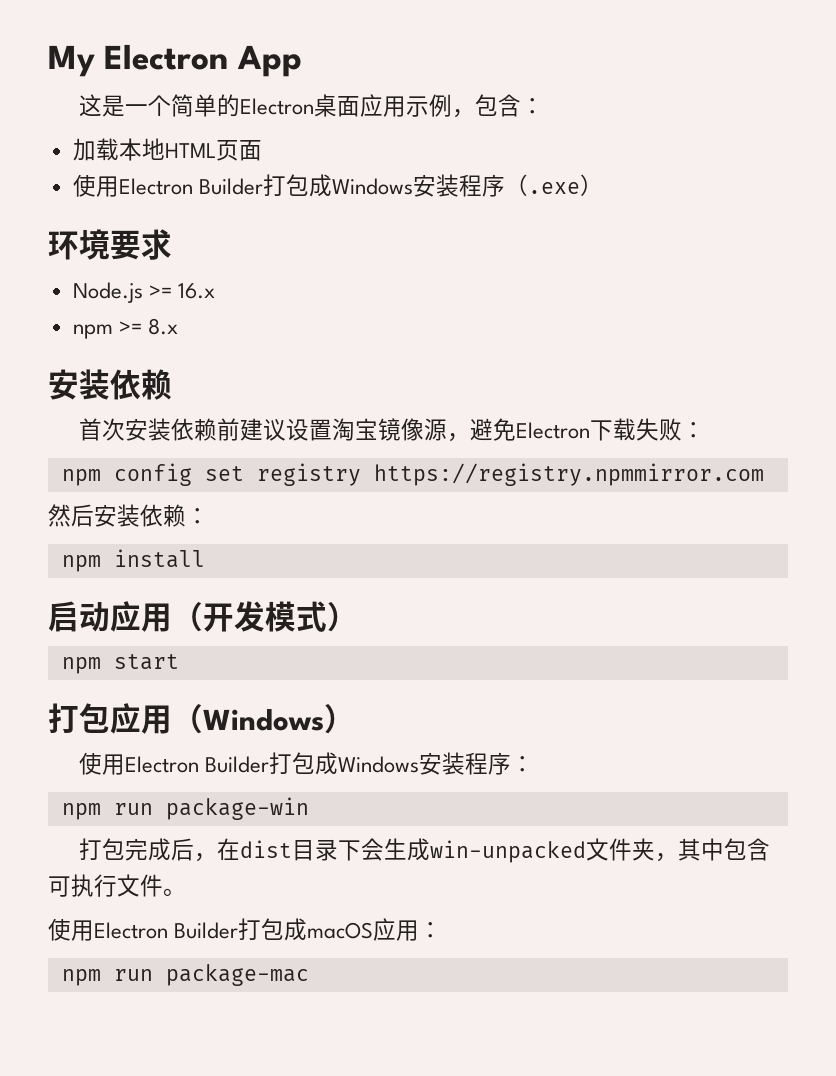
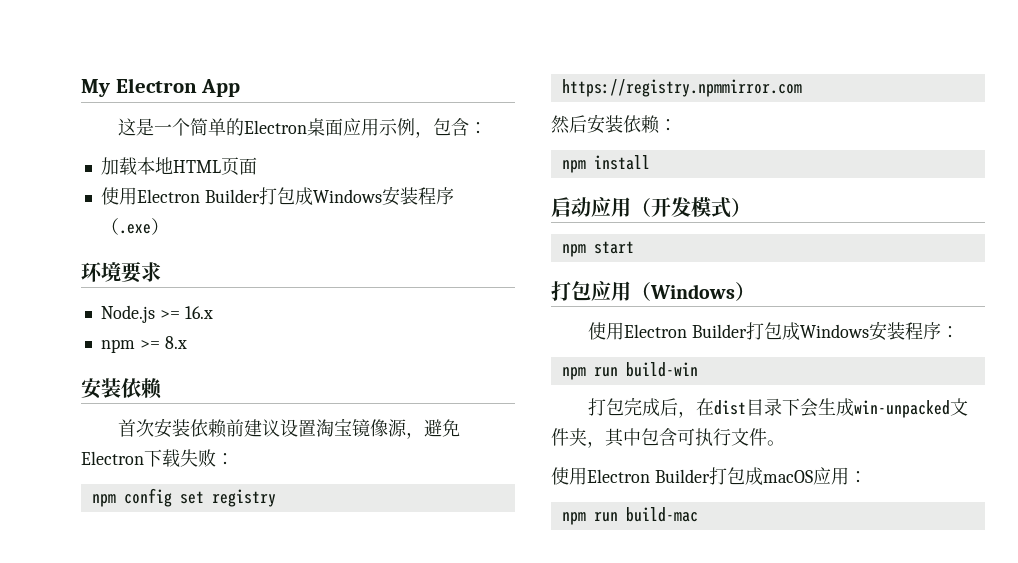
[165,797,309,820] package-win -> [625,362,698,377] build-win
[165,964,309,986] package-mac -> [625,507,698,522] build-mac

